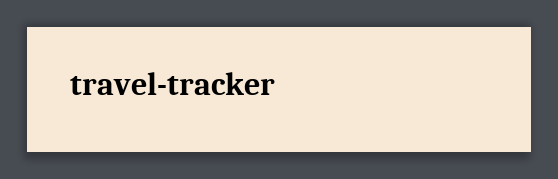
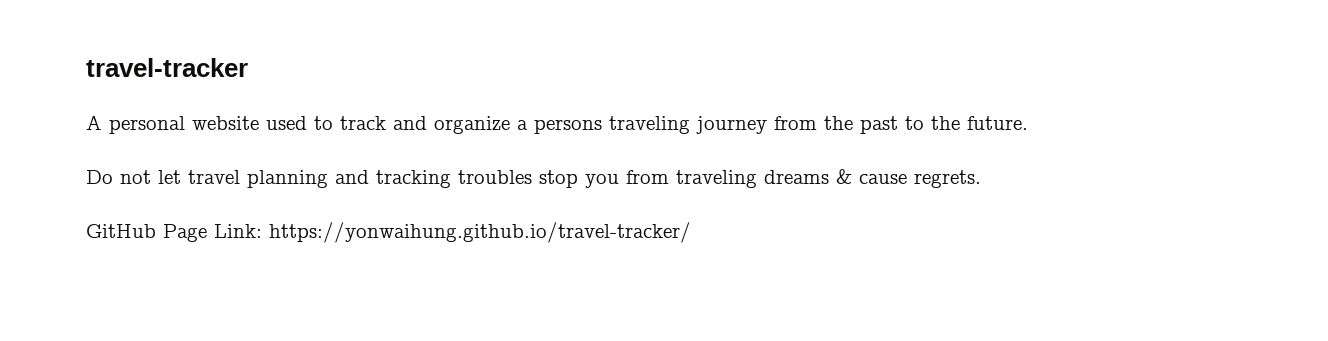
(275, 83) none -> [86,115,1028,134] [86,169,981,188] [86,222,691,243] // A personal website used to track and organize a persons traveling journey from the past to the future. // Do not let travel planning and tracking troubles stop you from traveling dreams & cause regrets. // GitHub Page Link: https://yonwaihung.github.io/travel-tracker/

